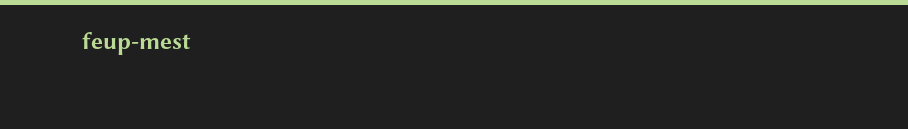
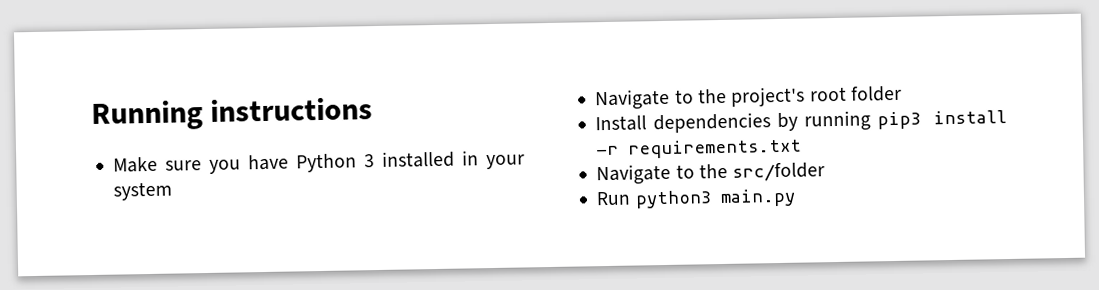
[82,32,191,55] feup-mest -> [91,97,374,131] [113,150,526,174] [113,181,173,201] [595,85,902,111] [595,110,1007,134] [596,138,803,159] [596,162,826,186] [596,188,796,209] Running instructions // Make sure you have Python 3 installed in your system // Navigate to the project's root folder // Install dependencies by running pip3 install -r requirements.txt // Navigate to the src/folder // Run python3 main.py

